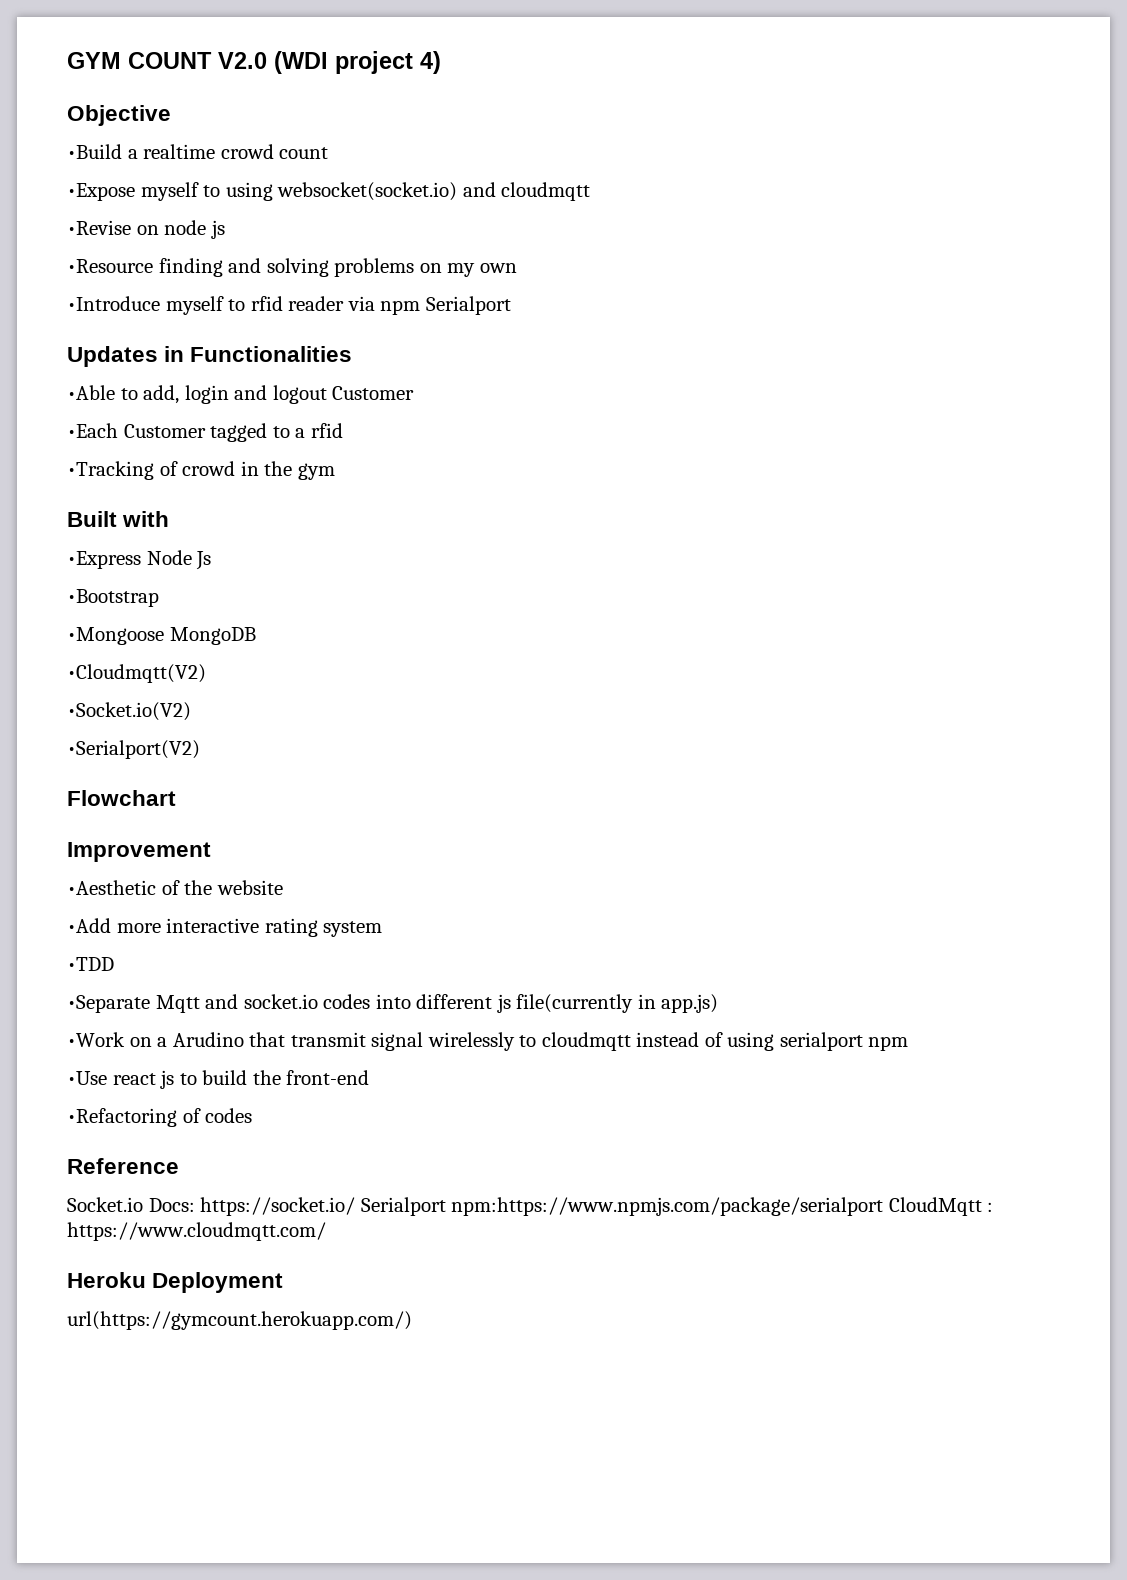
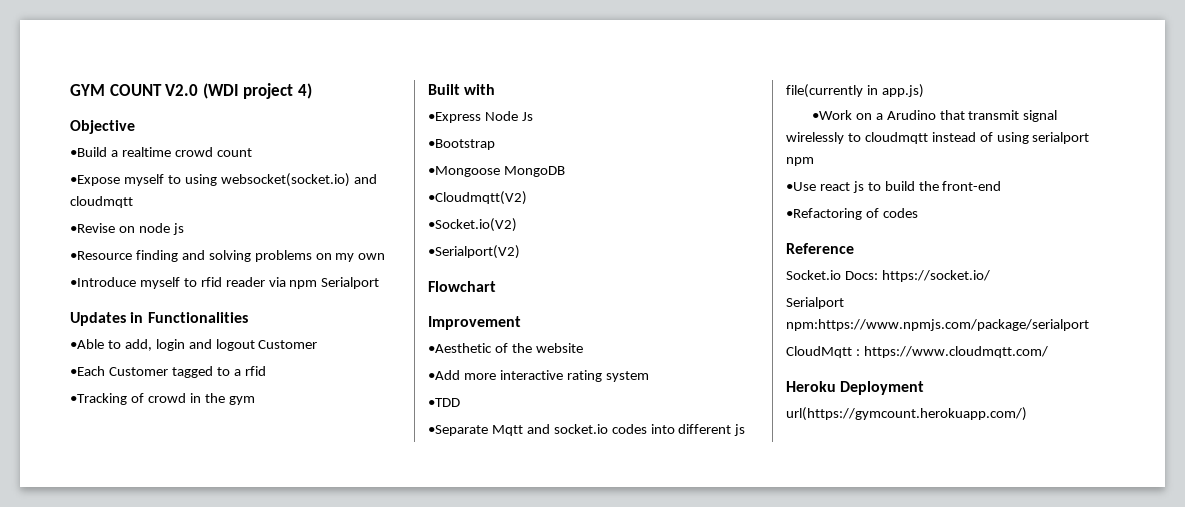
(356, 1206) none -> (990, 276) //
(884, 1206) none -> (1089, 325) //

